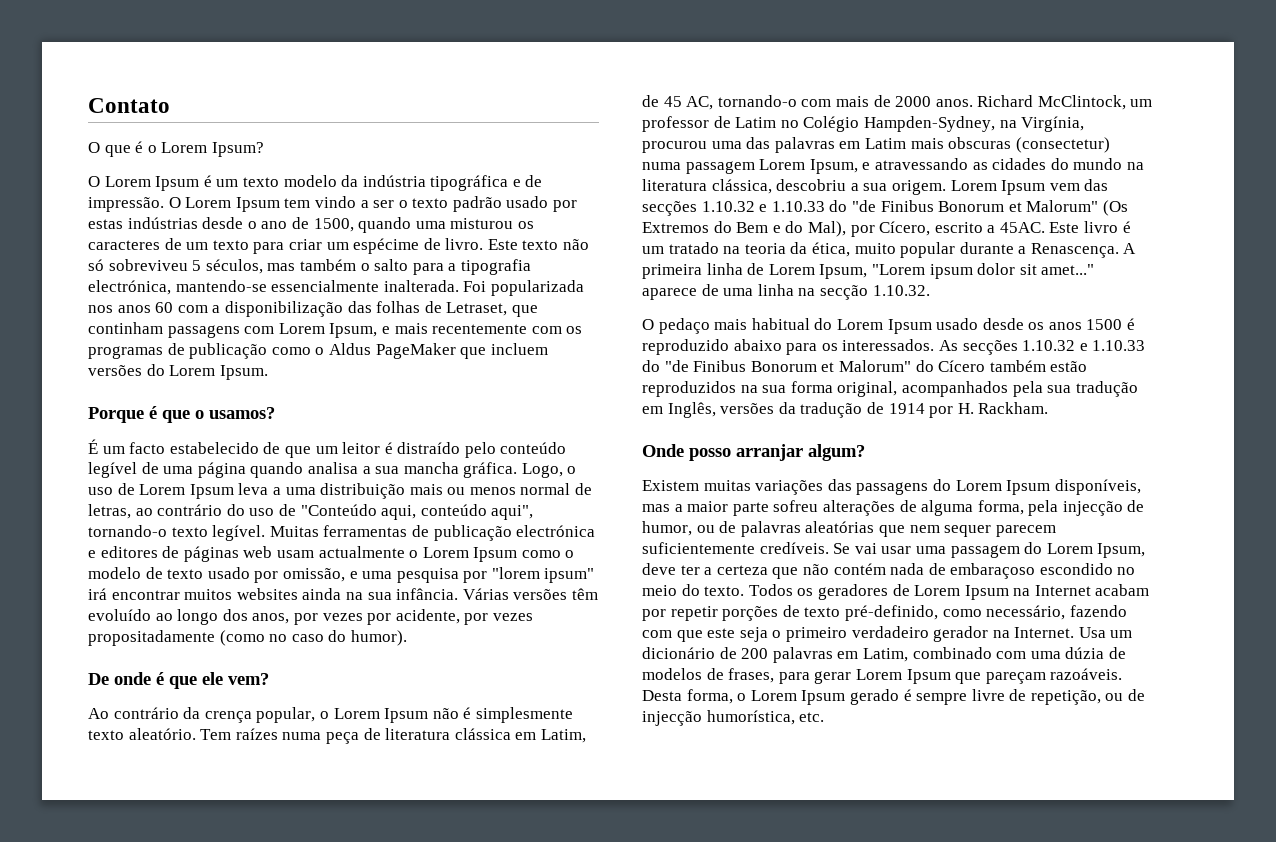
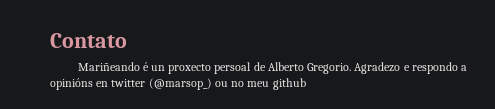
[88,141,264,157] [88,175,543,191] [88,196,578,212] [88,217,534,233] [88,238,590,254] [88,259,531,275] [88,280,584,296] [88,301,538,317] [88,322,583,338] [88,343,548,359] [88,364,268,380] [88,406,275,423] [88,439,567,458] [88,462,577,478] [88,483,593,499] [88,504,534,520] [88,525,596,541] [88,546,575,562] [88,567,595,583] [88,588,598,600] [88,609,533,625] [88,630,407,646] [88,672,269,689] [88,707,573,723] [88,728,586,744] [642,95,1153,110] [642,116,1085,132] [642,137,1110,153] [642,158,1144,174] [642,179,1109,195] [642,200,1128,216] [642,221,1131,237] [642,242,1137,258] [642,263,1095,279] [642,284,930,300] [642,318,1136,334] [642,339,1146,355] [642,360,1088,372] [642,381,1138,397] [642,402,1049,418] [642,444,865,461] [642,479,1141,495] [642,500,1145,516] [642,521,1056,537] [642,542,1146,558] [642,563,1136,579] [642,584,1150,600] [642,605,1127,621] [642,626,1133,642] [642,647,1126,663] [642,668,1123,684] [642,689,1146,705] [642,710,825,726] O que é o Lorem Ipsum? // O Lorem Ipsum é um texto modelo da indústria tipográfica e de impressão. O Lorem Ipsum tem vindo a ser o texto padrão usado por estas indústrias desde o ano de 1500, quando uma misturou os caracteres de um texto para criar um espécime de livro. Este texto não só sobreviveu 5 séculos, mas também o salto para a tipografia electrónica, mantendo-se essencialmente inalterada. Foi popularizada nos anos 60 com a disponibilização das folhas de Letraset, que continham passagens com Lorem Ipsum, e mais recentemente com os programas de publicação como o Aldus PageMaker que incluem versões do Lorem Ipsum. // Porque é que o usamos? // É um facto estabelecido de que um leitor é distraído pelo conteúdo legível de uma página quando analisa a sua mancha gráfica. Logo, o uso de Lorem Ipsum leva a uma distribuição mais ou menos normal de letras, ao contrário do uso de "Conteúdo aqui, conteúdo aqui", tornando-o texto legível. Muitas ferramentas de publicação electrónica e editores de páginas web usam actualmente o Lorem Ipsum como o modelo de texto usado por omissão, e uma pesquisa por "lorem ipsum" irá encontrar muitos websites ainda na sua infância. Várias versões têm evoluído ao longo dos anos, por vezes por acidente, por vezes propositadamente (como no caso do humor). // De onde é que ele vem? // Ao contrário da crença popular, o Lorem Ipsum não é simplesmente texto aleatório. Tem raízes numa peça de literatura clássica em Latim, de 45 AC, tornando-o com mais de 2000 anos. Richard McClintock, um professor de Latim no Colégio Hampden-Sydney, na Virgínia, procurou uma das palavras em Latim mais obscuras (consectetur) numa passagem Lorem Ipsum, e atravessando as cidades do mundo na literatura clássica, descobriu a sua origem. Lorem Ipsum vem das secções 1.10.32 e 1.10.33 do "de Finibus Bonorum et Malorum" (Os Extremos do Bem e do Mal), por Cícero, escrito a 45AC. Este livro é um tratado na teoria da ética, muito popular durante a Renascença. A primeira linha de Lorem Ipsum, "Lorem ipsum dolor sit amet..." aparece de uma linha na secção 1.10.32. // O pedaço mais habitual do Lorem Ipsum usado desde os anos 1500 é reproduzido abaixo para os interessados. As secções 1.10.32 e 1.10.33 do "de Finibus Bonorum et Malorum" do Cícero também estão reproduzidos na sua forma original, acompanhados pela sua tradução em Inglês, versões da tradução de 1914 por H. Rackham. // Onde posso arranjar algum? // Existem muitas variações das passagens do Lorem Ipsum disponíveis, mas a maior parte sofreu alterações de alguma forma, pela injecção de humor, ou de palavras aleatórias que nem sequer parecem suficientemente credíveis. Se vai usar uma passagem do Lorem Ipsum, deve ter a certeza que não contém nada de embaraçoso escondido no meio do texto. Todos os geradores de Lorem Ipsum na Internet acabam por repetir porções de texto pré-definido, como necessário, fazendo com que este seja o primeiro verdadeiro gerador na Internet. Usa um dicionário de 200 palavras em Latim, combinado com uma dúzia de modelos de frases, para gerar Lorem Ipsum que pareçam razoáveis. Desta forma, o Lorem Ipsum gerado é sempre livre de repetição, ou de injecção humorística, etc. -> [77,62,468,74] [50,78,306,90] Mariñeando é un proxecto persoal de Alberto Gregorio. Agradezo e respondo a opinións en twitter (@marsop_) ou no meu github

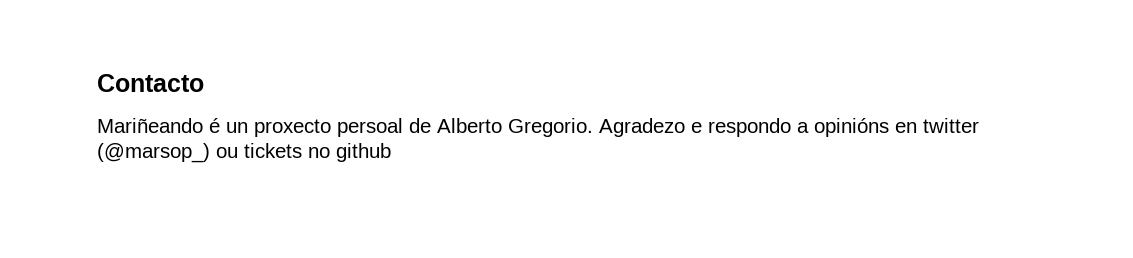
[50,33,127,48] Contato -> [97,74,204,92] Contacto
[231,81,270,87] no meu -> [244,143,330,158] tickets no

